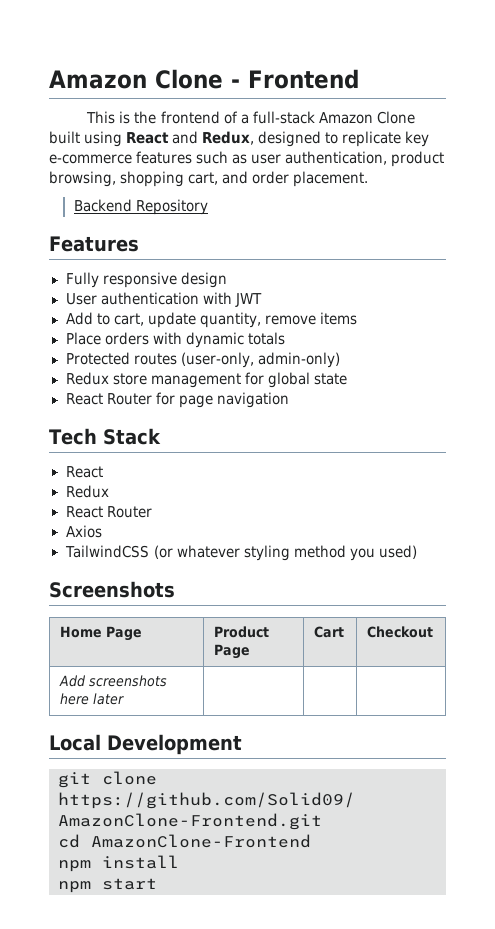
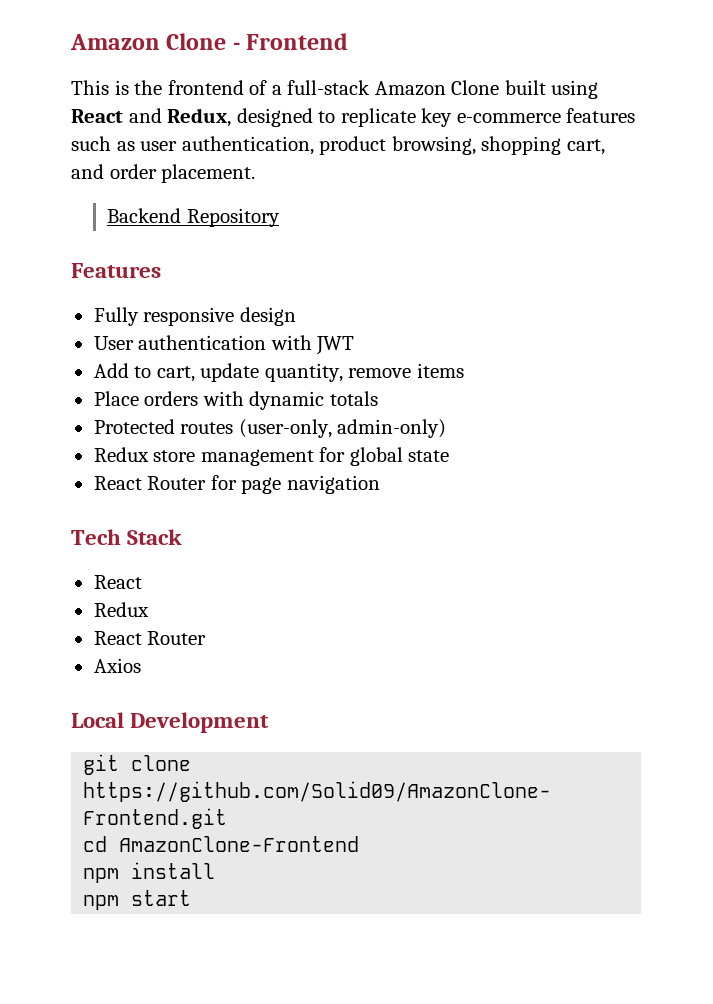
[64,545,417,561] [49,581,175,598] [59,626,142,641] [213,626,269,638] [213,644,250,659] [313,626,344,638] [366,626,433,638] [58,675,167,687] [59,693,124,705] // TailwindCSS (or whatever styling method you used) // Screenshots // Home Page | Product Page | Cart | Checkout // Add screenshots here later | | | -> (141, 665) none

